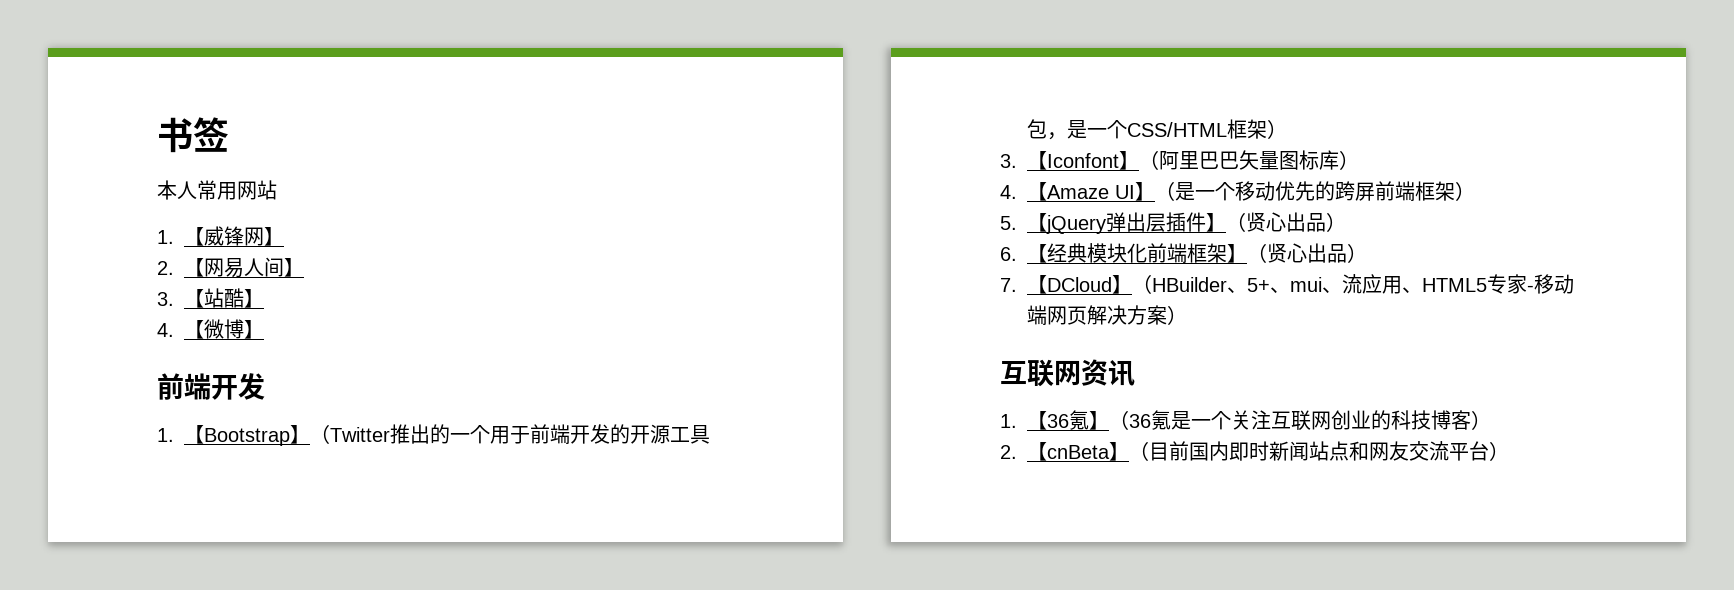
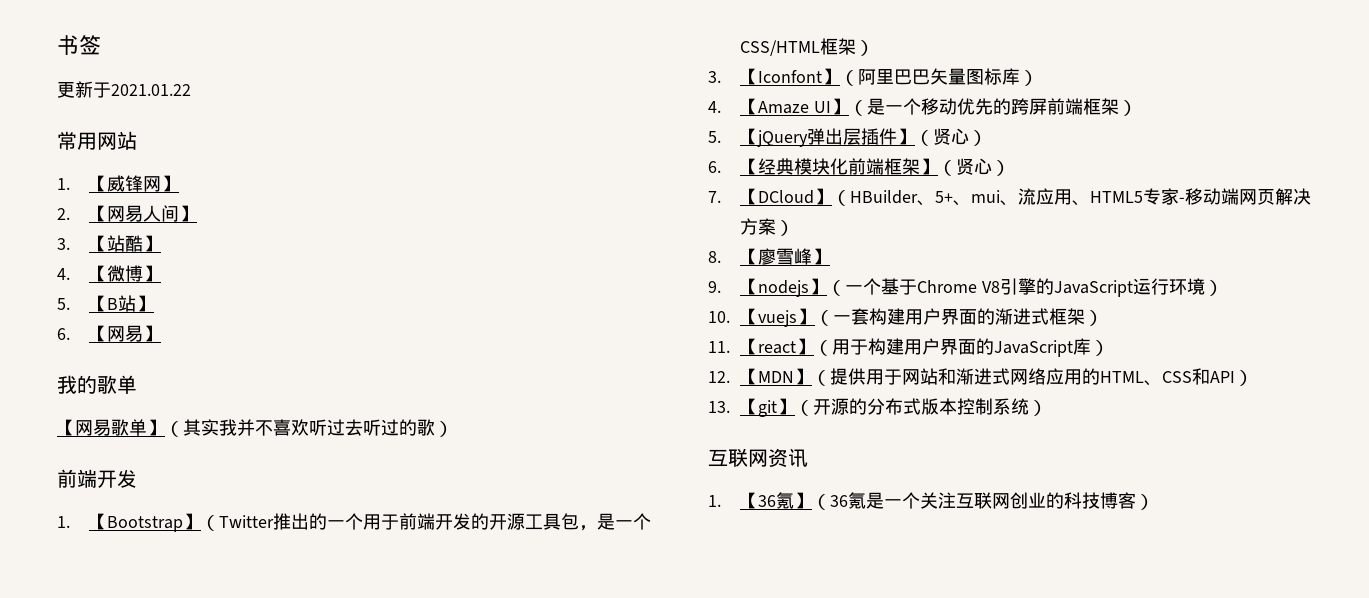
[157,180,197,200] 本人 -> [57,81,191,98] 更新于2021.01.22 //
(265, 329) none -> [57,295,155,312] [57,325,162,342] [57,375,137,394] [57,419,453,437] // 5.【B站】 // 6.【网易】 // 我的歌单 // 【网易歌单】（其实我并不喜欢听过去听过的歌）
[1286,212,1327,232] 出品 -> (970, 136) none
[1307,243,1348,263] 出品 -> (993, 166) none
(1188, 315) none -> [708,248,831,265] [708,278,1223,297] [708,308,1104,327] [708,338,1110,357] [708,368,1254,386] [708,398,1048,417] // 8.【廖雪峰】 // 9.【nodejs】（一个基于Chrome V8引擎的JavaScript运行环境） // 10.【vuejs】（一套构建用户界面的渐进式框架） // 11.【react】（用于构建用户界面的JavaScript库） // 12.【MDN】（提供用于网站和渐进式网络应用的HTML、CSS和API） // 13.【git】（开源的分布式版本控制系统）
[1000,441,1510,461] // 2.【cnBeta】（目前国内即时新闻站点和网友交流平台） -> (1155, 502) none

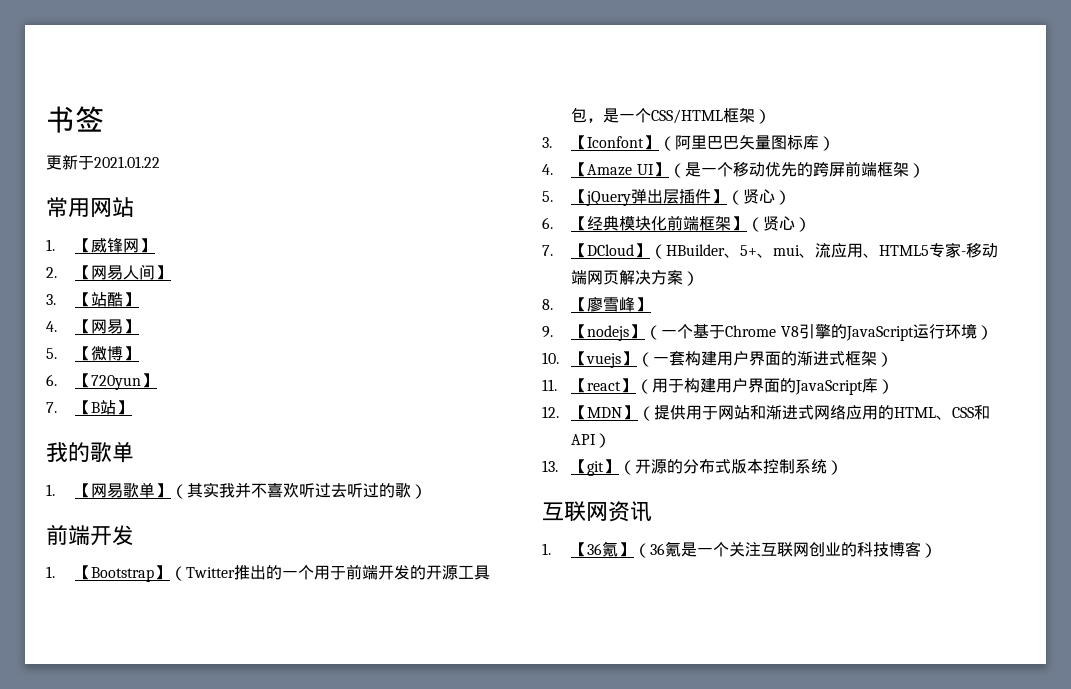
(108, 273) none -> [91,319,140,334] [46,346,92,361] 网易】 // 5.【
[57,298,70,310] 5. -> [46,373,158,390] [46,402,57,413] 6.【720yun】 // 7.
[57,325,162,342] // 6.【网易】 -> (133, 407) none
(137, 384) none -> [46,484,55,496] 1.

